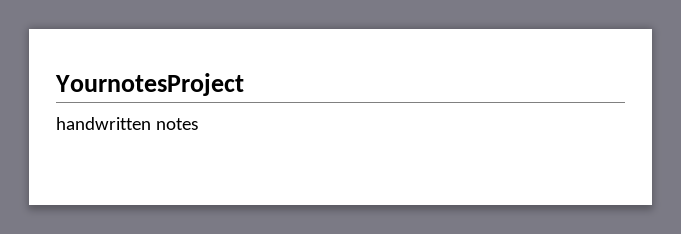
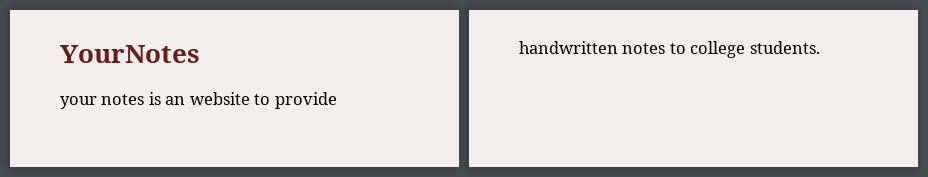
[55,73,244,96] [56,117,198,130] YournotesProject // handwritten notes -> [60,45,200,63] [60,92,337,109] [519,41,820,58] YourNotes // your notes is an website to provide handwritten notes to college students.

